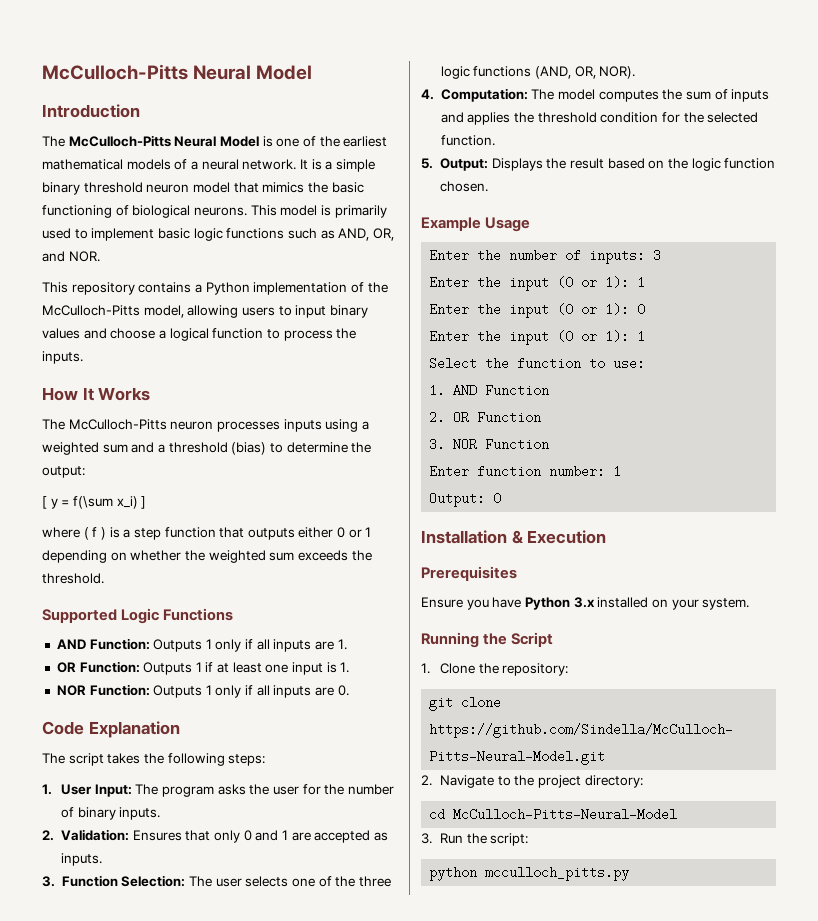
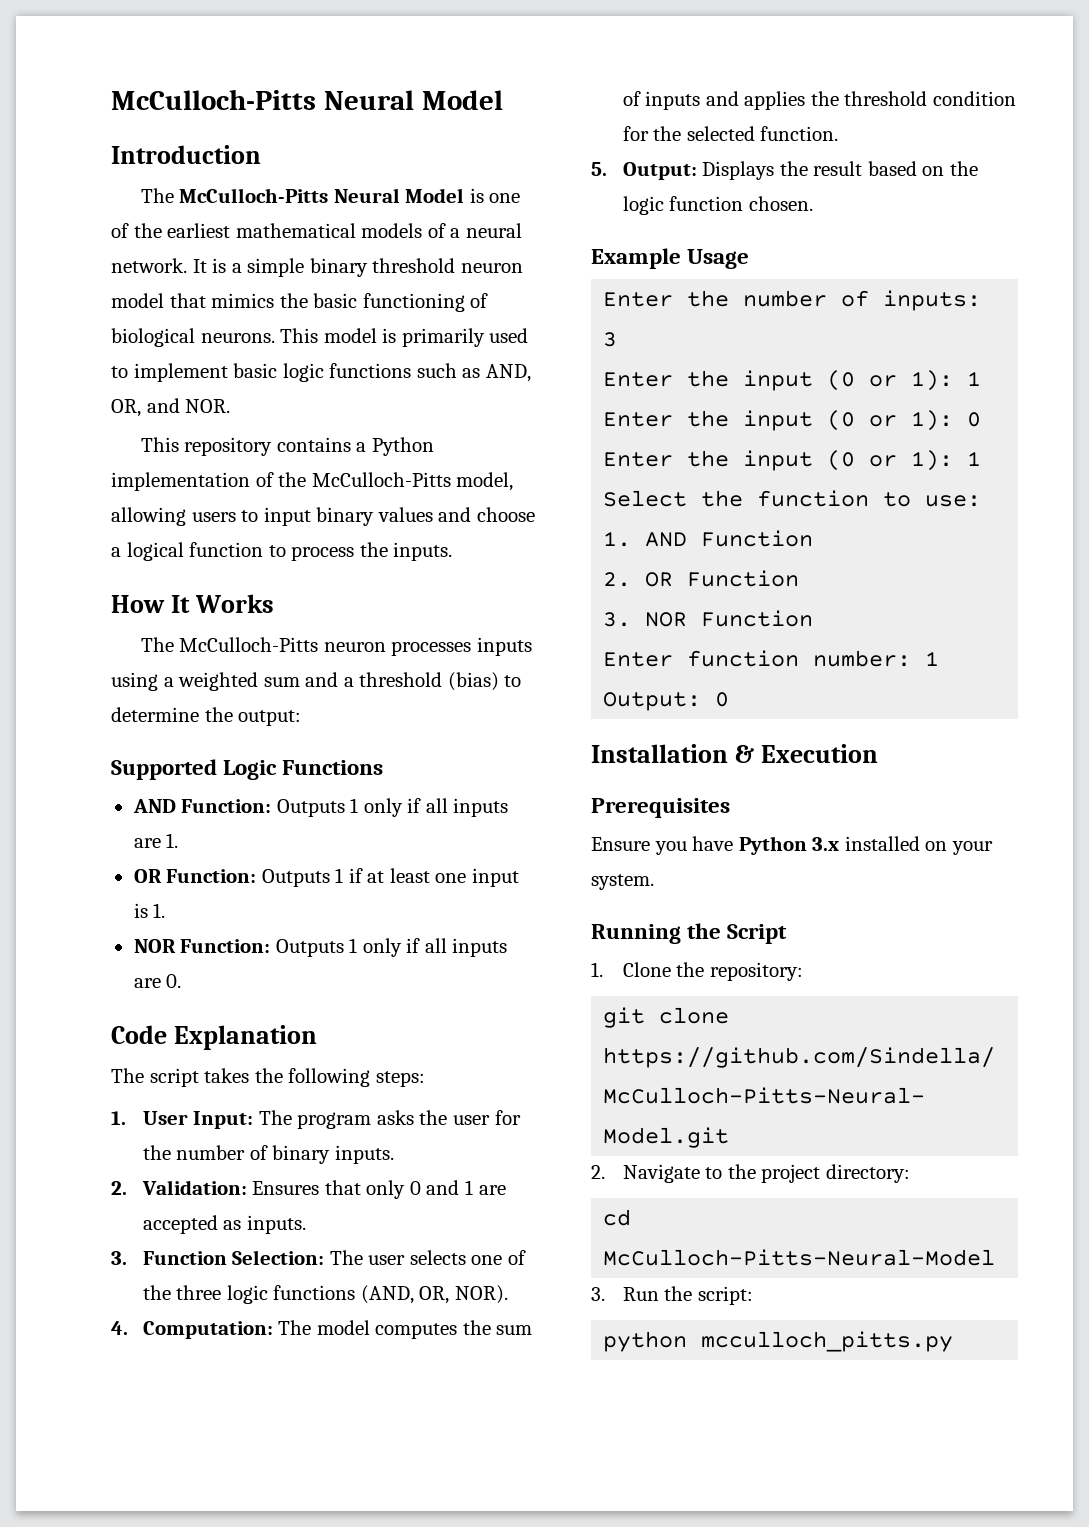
[42,496,147,509] [42,527,372,540] [42,550,372,563] [42,573,104,584] // [ y = f(\sum x_i) ] // where ( f ) is a step function that outputs either 0 or 1 depending on whether the weighted sum exceeds the threshold. -> (302, 718) none

